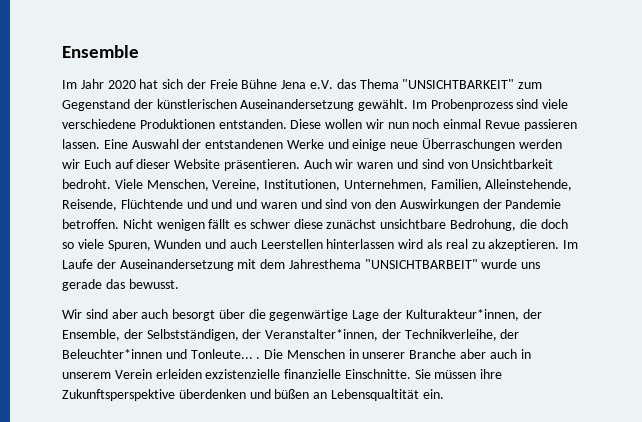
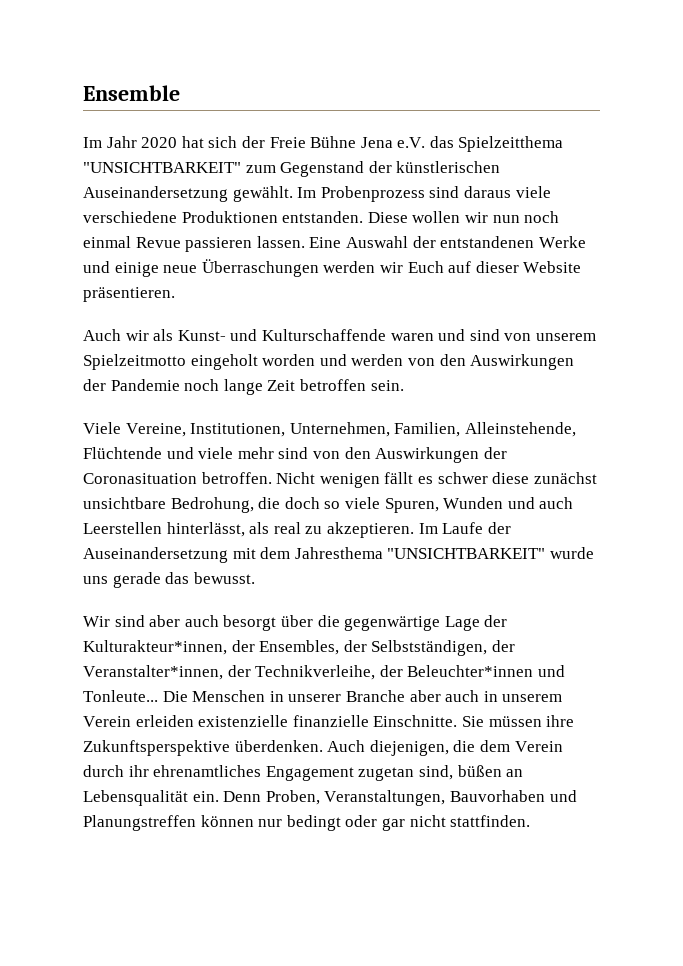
[359,79,399,89] Thema -> [458,136,564,152] Spielzeitthema
(539, 104) none -> [463,186,511,198] daraus
(300, 165) none -> (175, 294) //
[357,159,554,169] [62,179,209,191] waren und sind von Unsichtbarkeit bedroht. Viele Menschen, -> [153,329,596,341] [83,354,575,370] [83,379,404,395] [83,422,121,434] als Kunst- und Kulturschaffende waren und sind von unserem Spielzeitmotto eingeholt worden und werden von den Auswirkungen der Pandemie noch lange Zeit betroffen sein. // Viele
[62,199,117,211] Reisende, -> (576, 429) none
[211,199,322,209] und und waren und -> [198,447,274,459] viele mehr
[505,199,562,209] Pandemie -> [83,473,197,484] Coronasituation
[326,239,424,249] hinterlassen wird -> [166,522,245,537] hinterlässt,
[364,259,478,269] "UNSICHTBARBEIT" -> [387,548,546,559] "UNSICHTBARKEIT"
[62,329,120,341] Ensemble, -> [259,640,340,655] Ensembles,
[256,357,261,359] . -> (158, 696) none
[205,369,281,379] exzistenzielle -> [198,715,289,727] existenzielle
[178,389,444,401] überdenken und büßen an Lebensqualtität ein. -> [234,740,563,756] [83,765,524,781] [83,790,577,806] [83,815,531,831] überdenken. Auch diejenigen, die dem Verein durch ihr ehrenamtliches Engagement zugetan sind, büßen an Lebensqualität ein. Denn Proben, Veranstaltungen, Bauvorhaben und Planungstreffen können nur bedingt oder gar nicht stattfinden.

